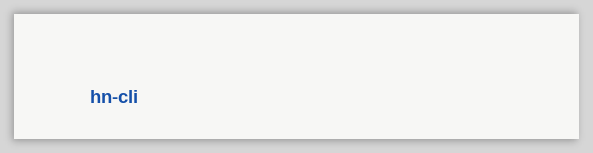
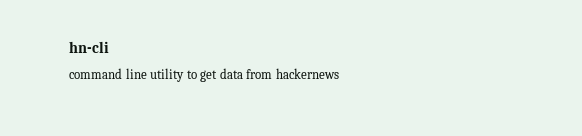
(138, 96) none -> [69,68,339,82] // command line utility to get data from hackernews

